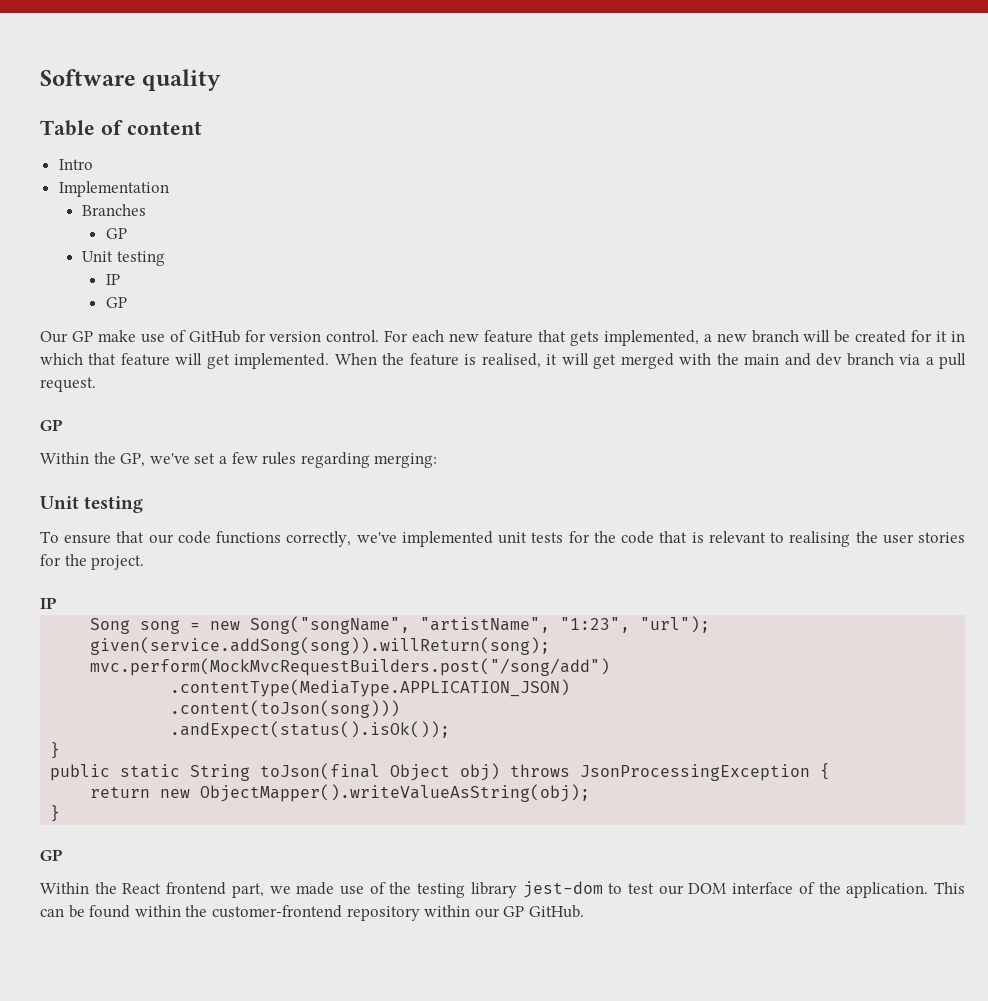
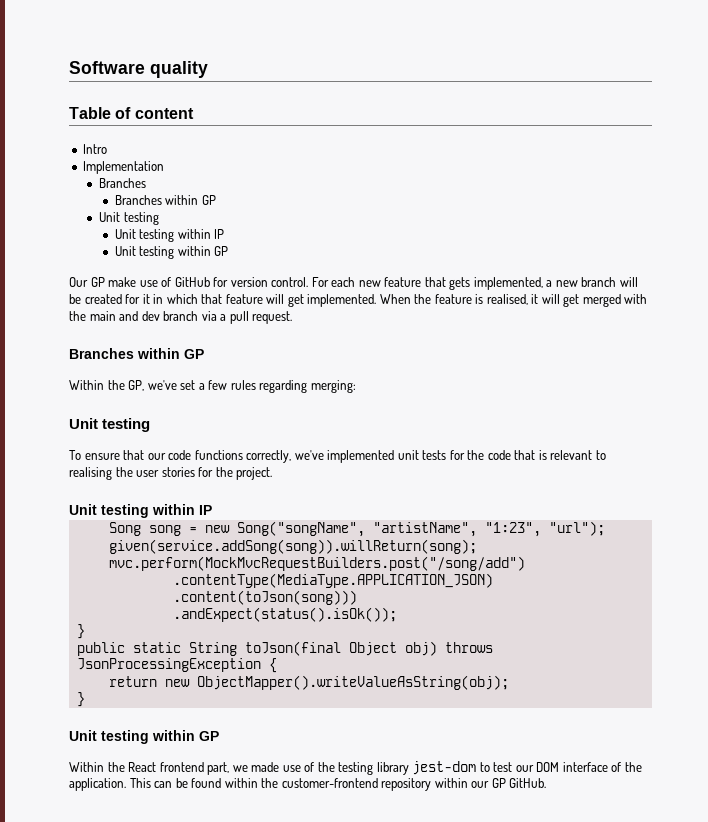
(147, 210) none -> [114,195,199,205] Branches within
[105,274,120,285] IP // -> [114,229,225,242] [114,246,211,259] Unit testing within IP // Unit testing within
(96, 384) none -> [69,348,180,359] Branches within
(145, 562) none -> [69,504,195,518] Unit testing within
(61, 813) none -> [69,730,195,744] Unit testing within

